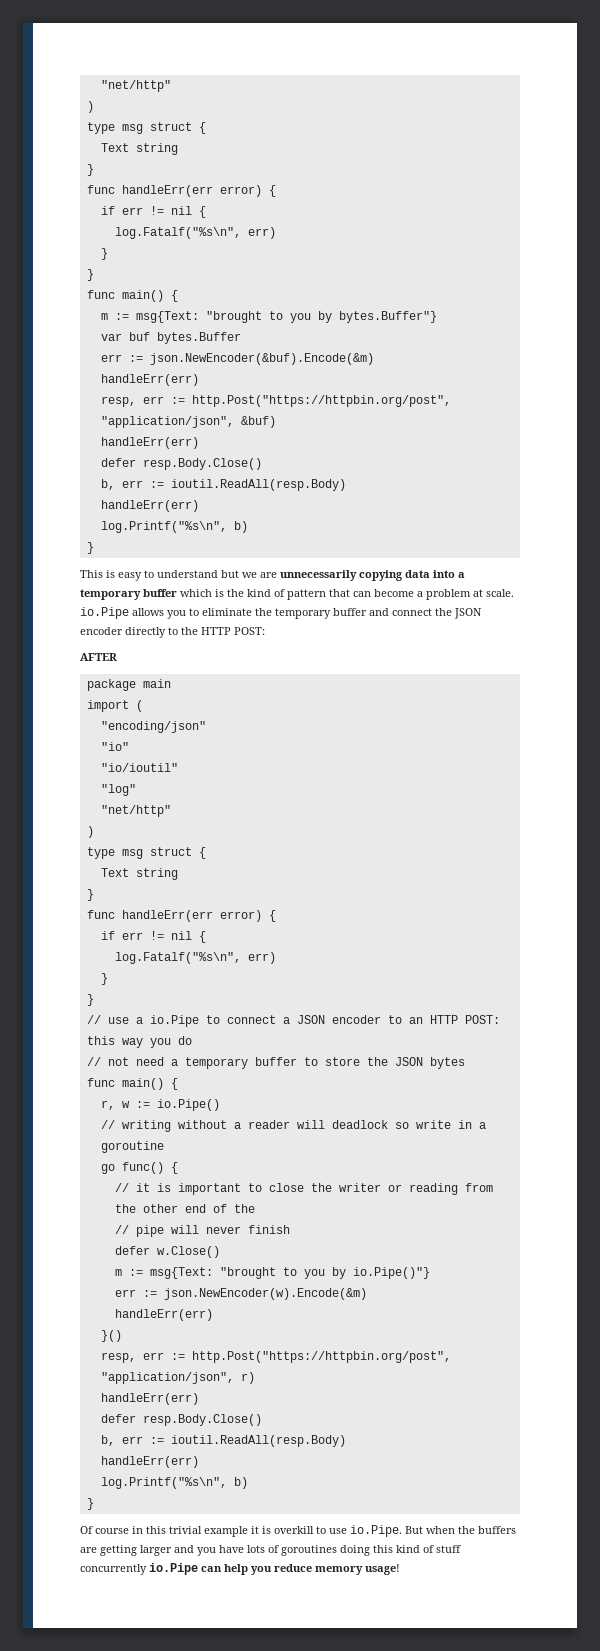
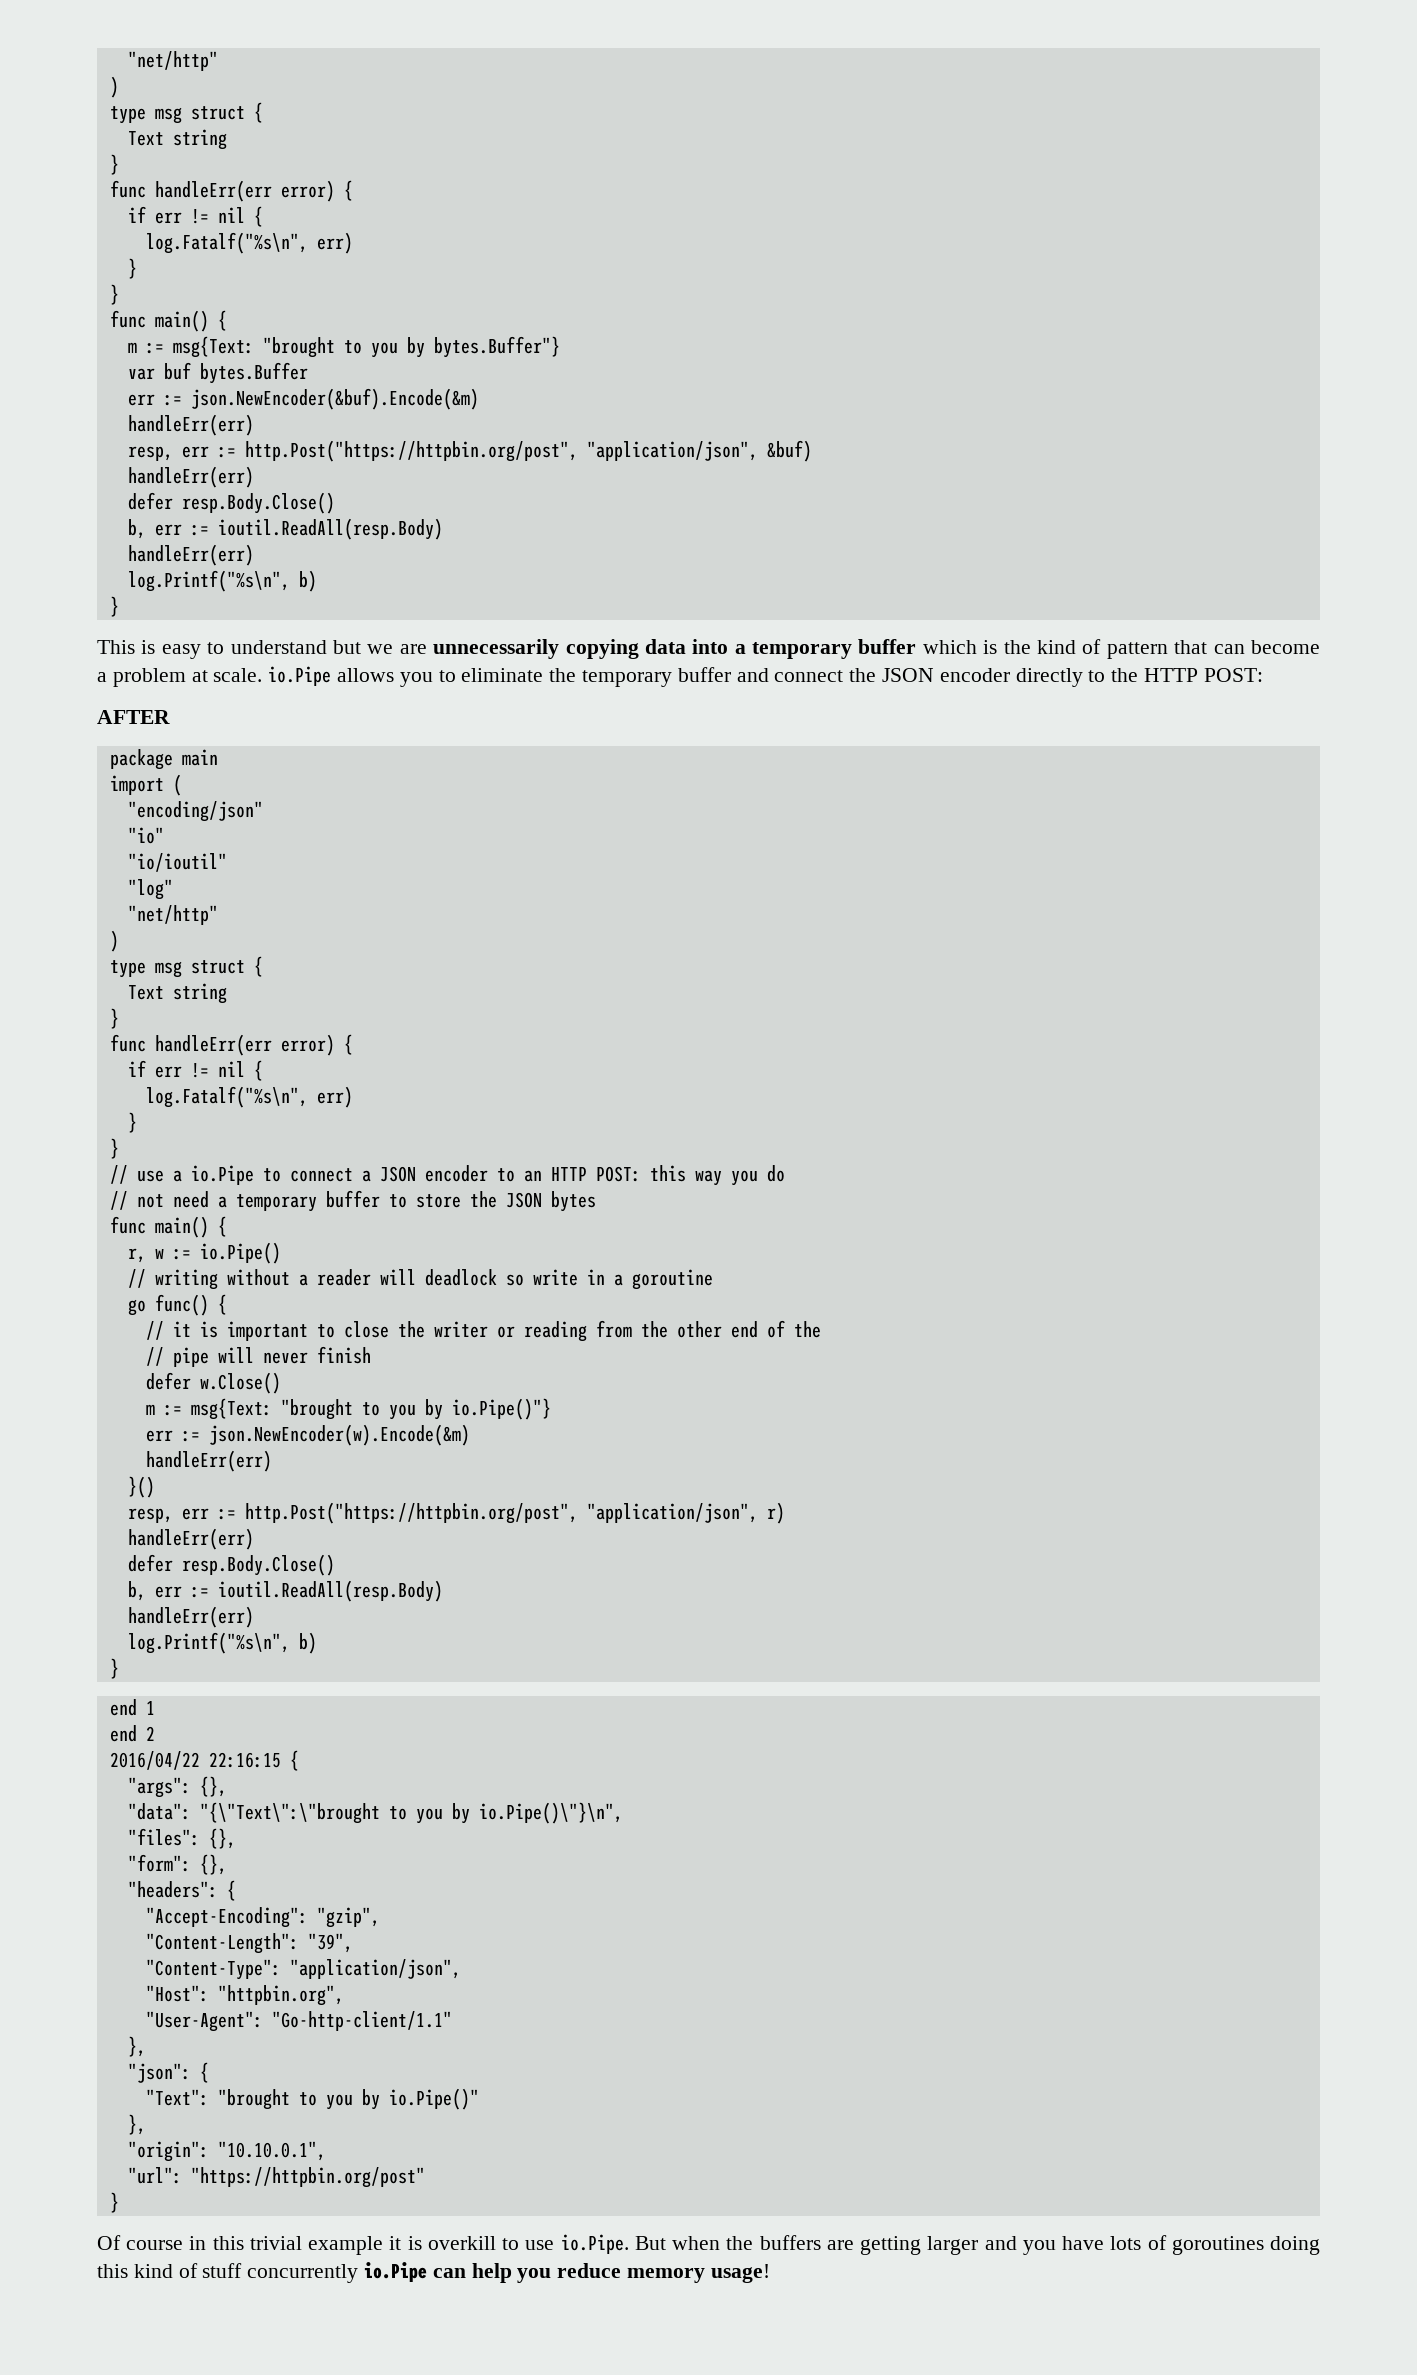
(94, 1504) none -> [109,1699,155,1716] [109,1725,155,1742] [109,1750,299,1771] [127,1776,227,1798] [127,1802,623,1824] [127,1828,236,1849] [127,1854,227,1875] [127,1880,236,1901] [145,1907,380,1928] [145,1933,353,1954] [145,1959,461,1980] [145,1985,344,2006] [145,2011,452,2032] [127,2036,146,2057] [127,2062,209,2083] [145,2088,479,2110] [127,2114,146,2135] [127,2141,326,2162] [127,2167,425,2188] [109,2192,119,2213] // end 1 // end 2 // 2016/04/22 22:16:15 { // "args": {}, // "data": "{\"Text\":\"brought to you by io.Pipe()\"}\n", // "files": {}, // "form": {}, // "headers": { // "Accept-Encoding": "gzip", // "Content-Length": "39", // "Content-Type": "application/json", // "Host": "httpbin.org", // "User-Agent": "Go-http-client/1.1" // }, // "json": { // "Text": "brought to you by io.Pipe()" // }, // "origin": "10.10.0.1", // "url": "https://httpbin.org/post" // }

